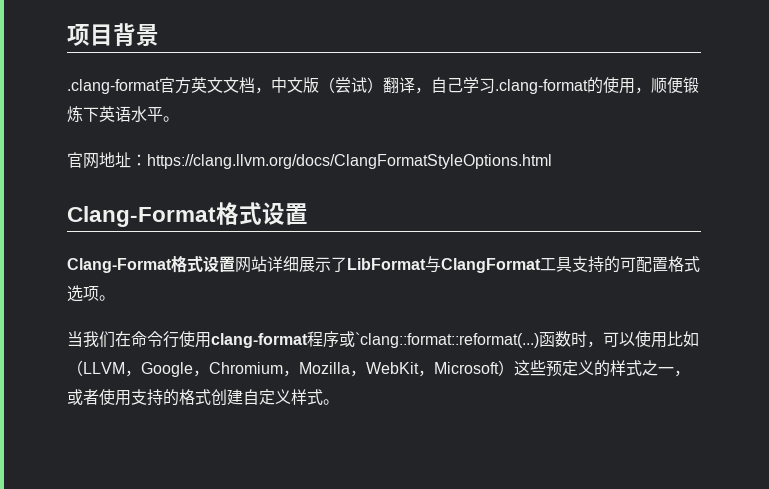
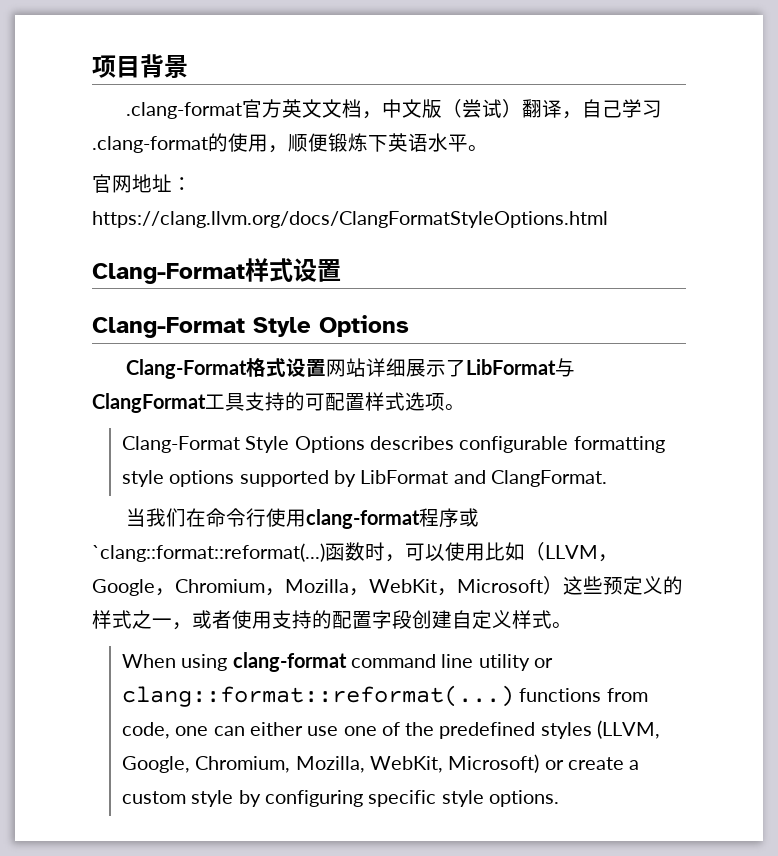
[216,202,308,225] 格式设置 -> [245,258,341,282] [92,315,409,338] 样式设置 // Clang-Format Style Options
[668,256,684,272] 格 -> [365,392,385,411] 样
(115, 298) none -> [122,436,665,453] [122,470,607,487] // Clang-Format Style Options describes configurable formatting style options supported by LibFormat and ClangFormat.
[179,389,211,405] 格式 -> [332,610,412,629] 配置字段
(339, 402) none -> [122,652,553,672] [122,685,648,707] [122,720,660,739] [122,754,640,773] [122,790,559,807] // When using clang-format command line utility or clang::format::reformat(...) functions from code, one can either use one of the predefined styles (LLVM, Google, Chromium, Mozilla, WebKit, Microsoft) or create a custom style by configuring specific style options.

